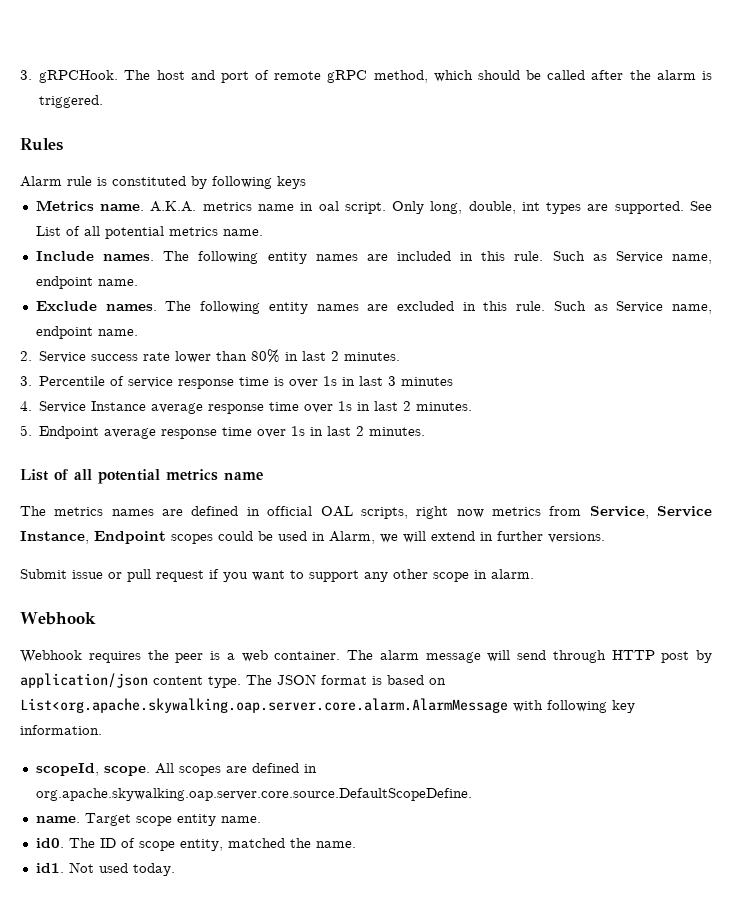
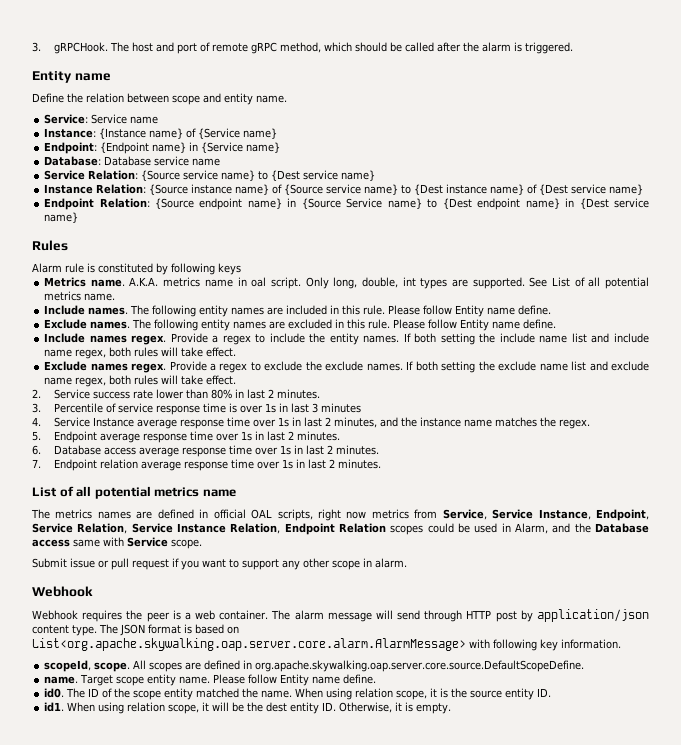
(104, 101) none -> [32,71,111,83] [32,93,287,105] [44,114,159,124] [44,128,278,139] [44,142,281,154] [44,156,221,166] [44,170,376,181] [44,184,644,195] [44,198,649,210] [44,212,79,223] // Entity name // Define the relation between scope and entity name. // Service: Service name // Instance: {Instance name} of {Service name} // Endpoint: {Endpoint name} in {Service name} // Database: Database service name // Service Relation: {Source service name} to {Dest service name} // Instance Relation: {Source instance name} of {Source service name} to {Dest instance name} of {Dest service name} // Endpoint Relation: {Source endpoint name} in {Source Service name} to {Dest endpoint name} in {Dest service name}
[552,251,712,264] [35,276,138,289] Such as Service name, endpoint name. -> [388,305,552,317] Please follow Entity name define.
[553,301,713,314] [35,326,138,339] Such as Service name, endpoint name. -> [393,319,557,331] [44,333,649,345] [44,347,237,359] [44,361,650,373] [44,375,237,387] Please follow Entity name define. // Include names regex. Provide a regex to include the entity names. If both setting the include name list and include name regex, both rules will take effect. // Exclude names regex. Provide a regex to exclude the exclude names. If both setting the exclude name list and exclude name regex, both rules will take effect.
[416,402,473,411] [20,425,100,439] minutes. // 5. Endpoint -> [333,417,590,429] [32,431,340,443] [32,445,379,457] [32,459,138,471] minutes, and the instance name matches the regex. // 5. Endpoint average response time over 1s in last 2 minutes. // 6. Database access average response time over 1s in last 2 minutes. // 7. Endpoint relation
[94,531,166,544] Endpoint -> [596,509,649,521] [32,523,387,535] Endpoint, Service Relation, Service Instance Relation, Endpoint Relation
[380,531,605,543] we will extend in further versions. -> [552,523,650,533] [32,537,202,549] and the Database access same with Service scope.
[20,698,508,713] List<org.apache.skywalking.oap.server.core.alarm.AlarmMessage -> [32,638,466,651] List<org.apache.skywalking.oap.server.core.alarm.AlarmMessage>
(261, 819) none -> [213,674,377,686] Please follow Entity name define.
[138,839,223,851] scope entity, -> [114,688,194,700] the scope entity
[35,862,175,876] // id1. Not used today. -> [295,688,552,700] [44,702,452,714] When using relation scope, it is the source entity ID. // id1. When using relation scope, it will be the dest entity ID. Otherwise, it is empty.

